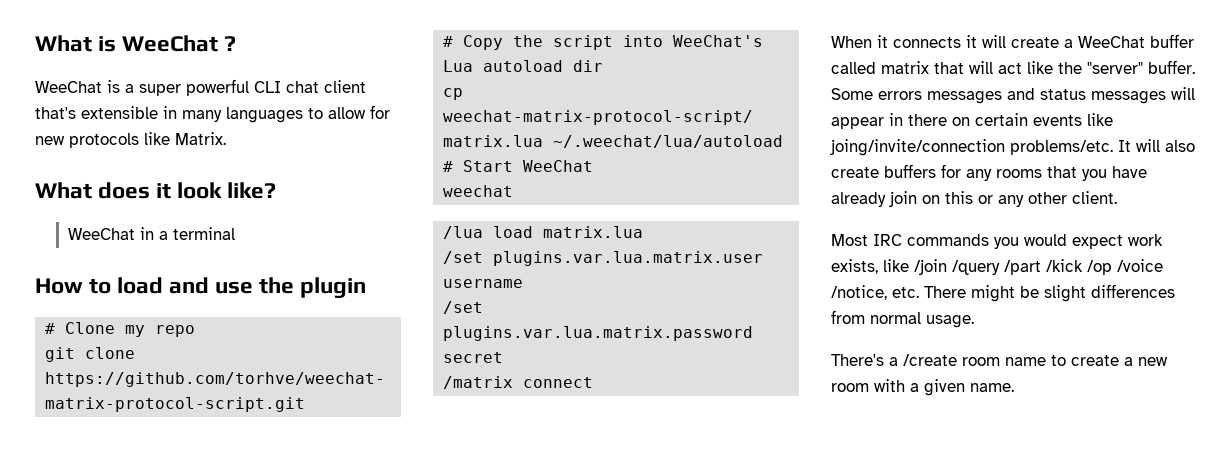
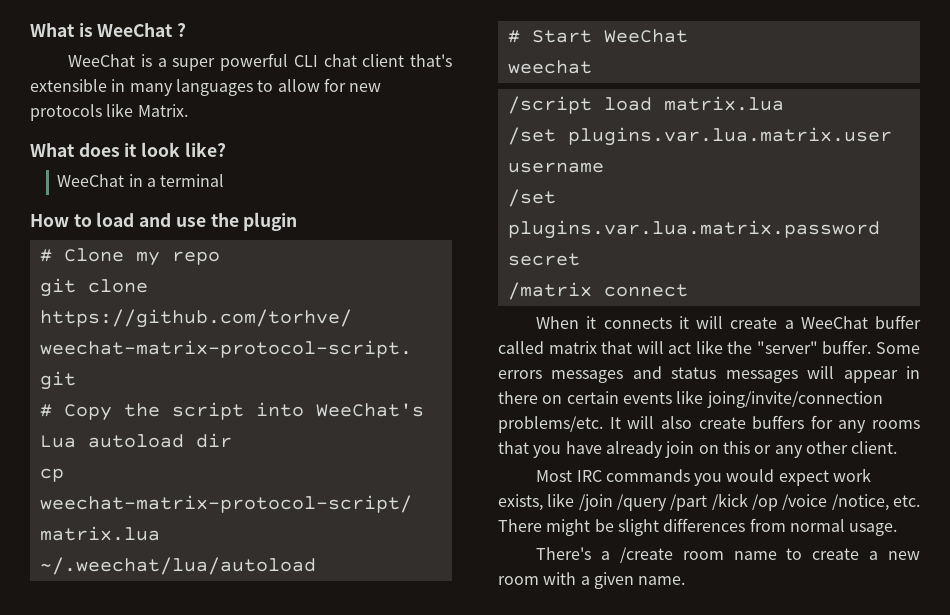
[443,226,484,239] /lua -> [507,96,592,114] /script

